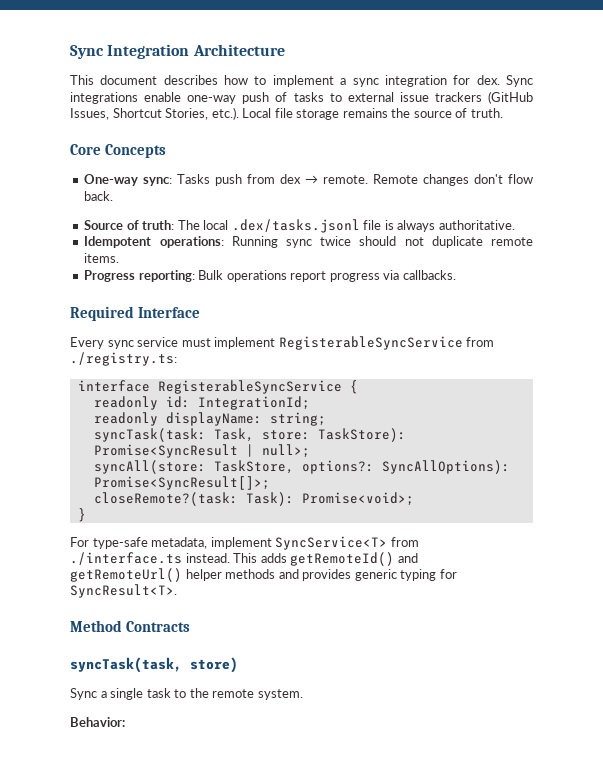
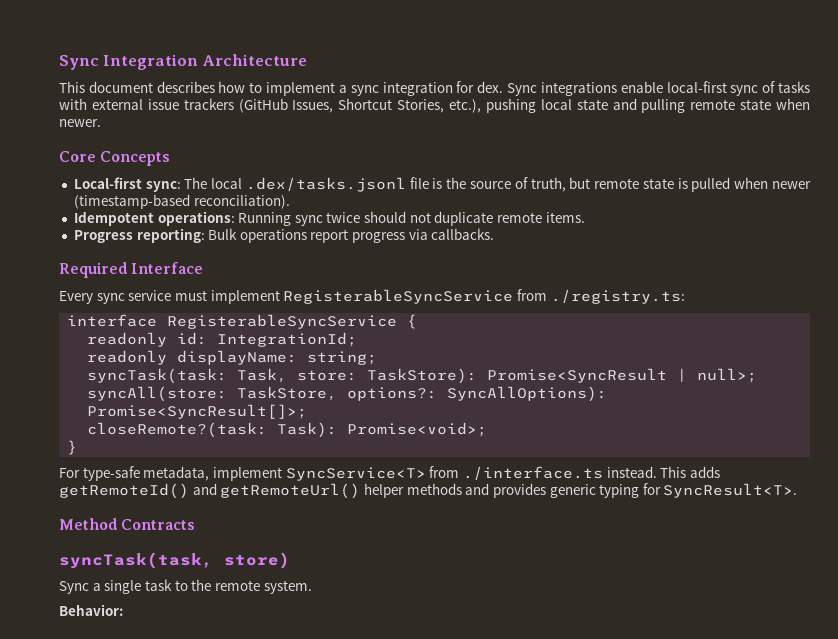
[187,92,270,104] one-way push -> [666,81,759,96] local-first sync
[329,93,342,102] to -> [59,98,87,110] with
[211,107,503,120] [70,144,167,158] [84,174,534,186] [84,191,114,201] [84,220,175,230] etc.). Local file storage remains the source of truth. // Core Concepts // One-way sync: Tasks push from dex → remote. Remote changes don't flow back. // Source of truth: -> [449,98,810,113] [59,119,101,127] [59,151,171,166] [73,177,181,192] etc.), pushing local state and pulling remote state when newer. // Core Concepts // Local-first sync:
[397,220,515,232] always authoritative. -> [446,177,811,192] [73,194,290,209] the source of truth, but remote state is pulled when newer (timestamp-based reconciliation).

